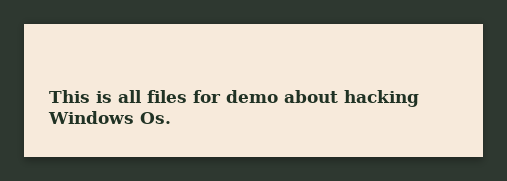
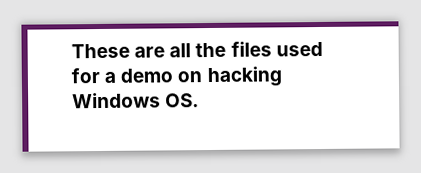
[49,90,338,103] This is all files for demo about -> [71,41,323,59] [71,68,203,84] These are all the files used for a demo on
[140,112,171,124] Os. -> [165,93,200,108] OS.

